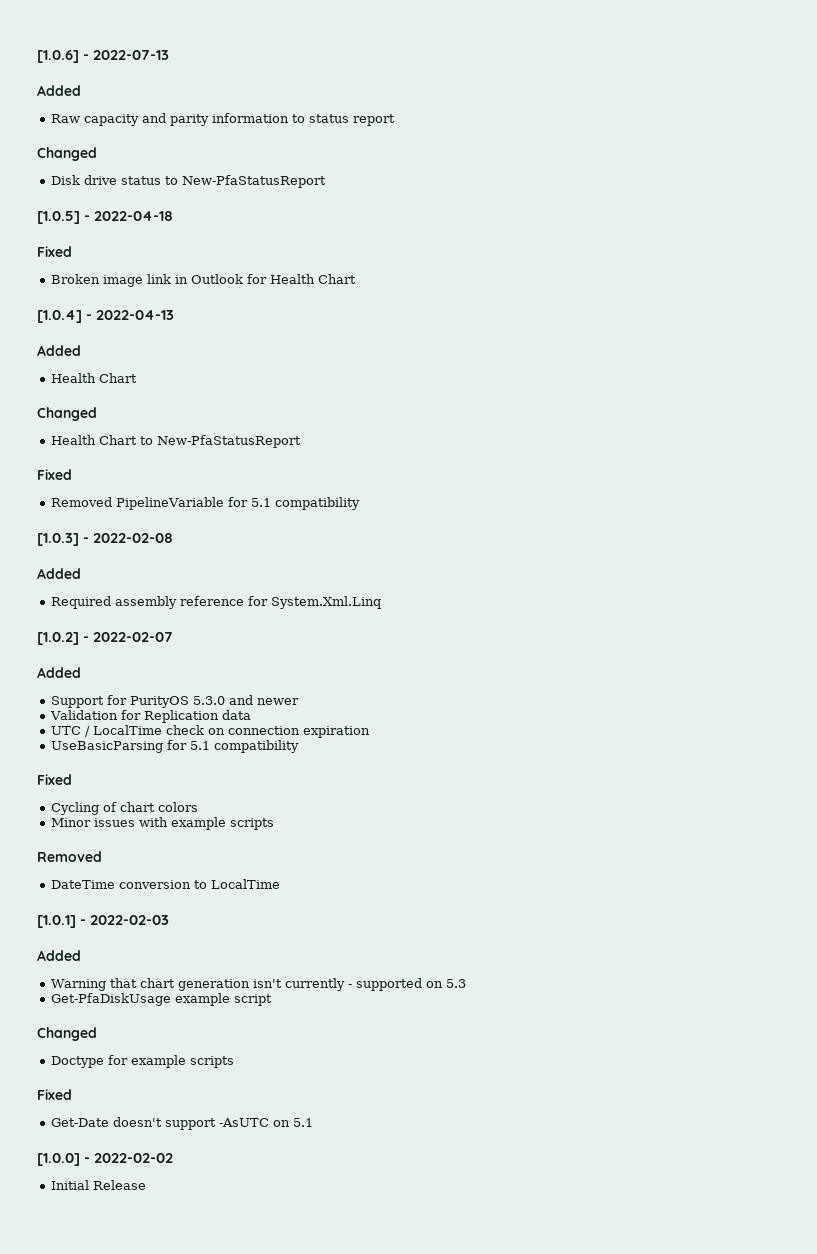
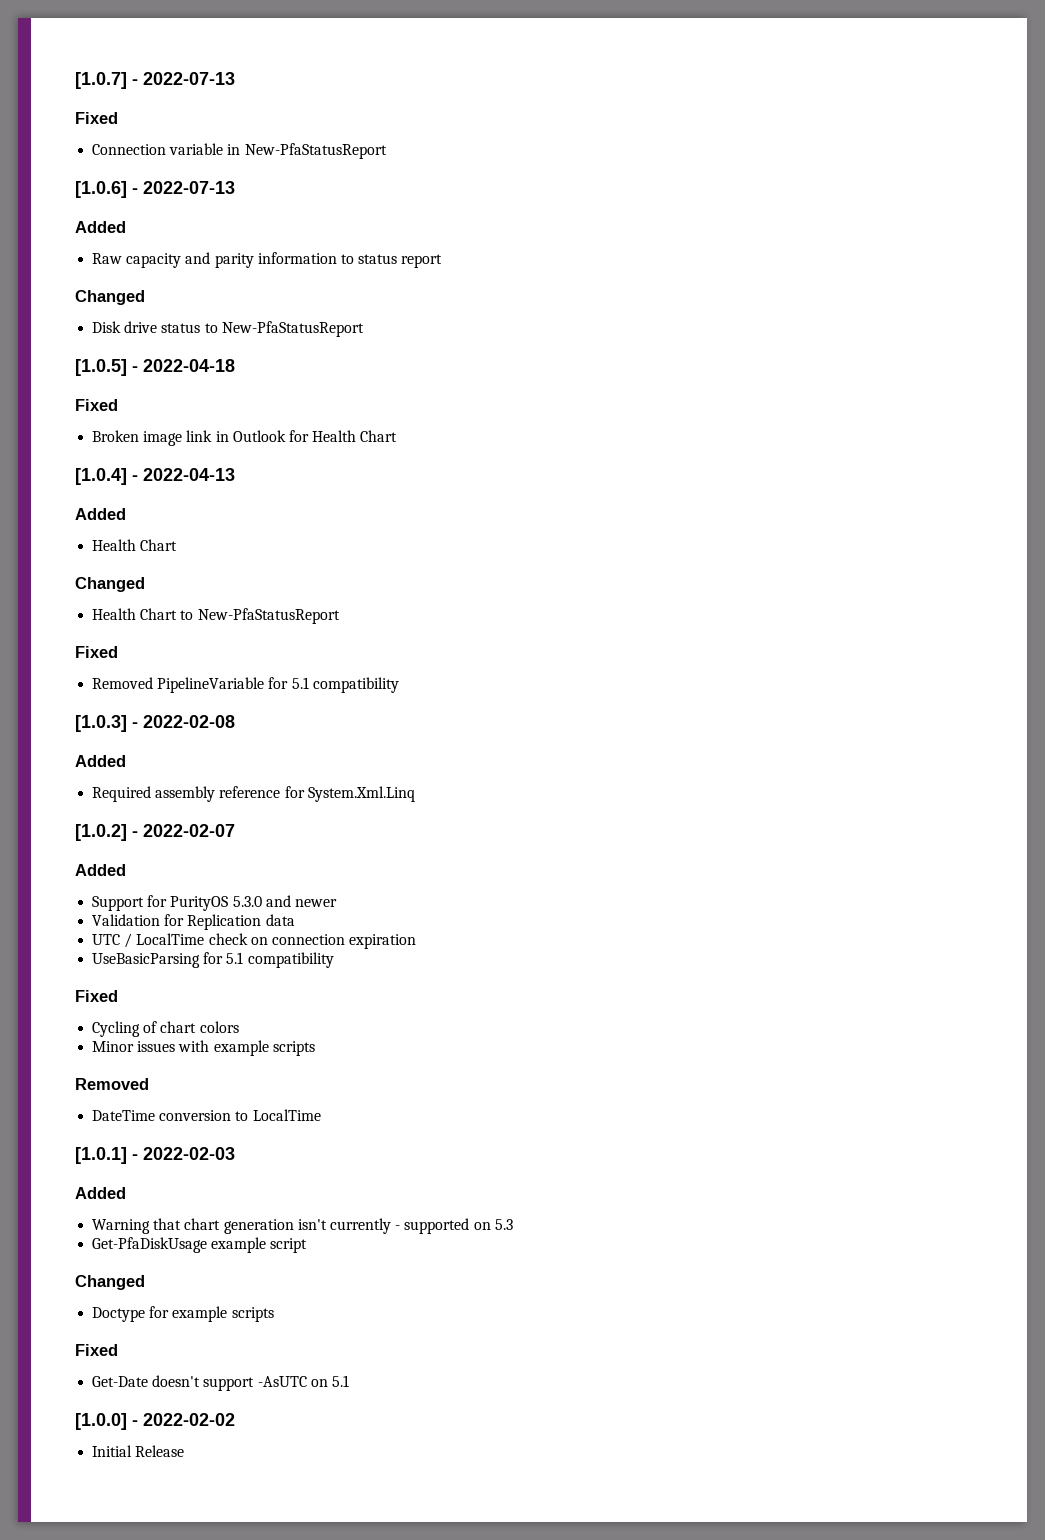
(37, 56) none -> [75,72,235,89] [75,112,118,124] [92,143,387,159] [1.0.7] - 2022-07-13 // Fixed // Connection variable in New-PfaStatusReport //

